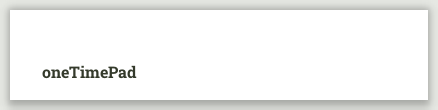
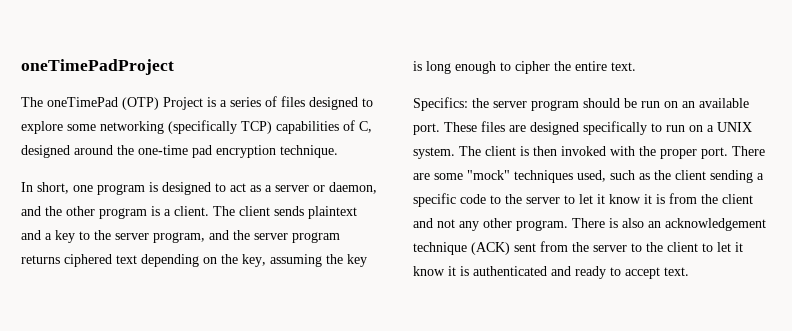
[42,65,137,79] oneTimePad -> [21,59,174,75] [21,96,373,110] [21,120,372,134] [21,145,338,158] [21,182,377,195] [21,206,357,219] [21,230,340,243] [21,254,367,267] [413,61,636,74] [413,97,749,111] [413,121,752,135] [413,146,765,159] [413,170,764,183] [413,193,753,207] [413,218,766,231] [413,241,743,255] [413,266,689,279] oneTimePadProject // The oneTimePad (OTP) Project is a series of files designed to explore some networking (specifically TCP) capabilities of C, designed around the one-time pad encryption technique. // In short, one program is designed to act as a server or daemon, and the other program is a client. The client sends plaintext and a key to the server program, and the server program returns ciphered text depending on the key, assuming the key is long enough to cipher the entire text. // Specifics: the server program should be run on an available port. These files are designed specifically to run on a UNIX system. The client is then invoked with the proper port. There are some "mock" techniques used, such as the client sending a specific code to the server to let it know it is from the client and not any other program. There is also an acknowledgement technique (ACK) sent from the server to the client to let it know it is authenticated and ready to accept text.

